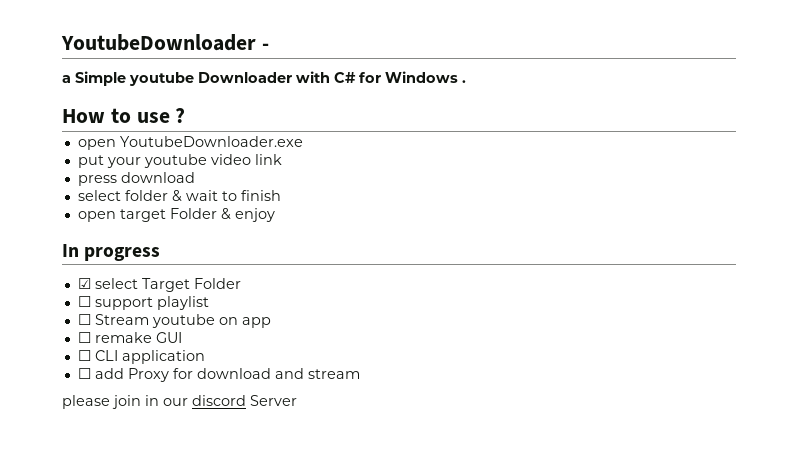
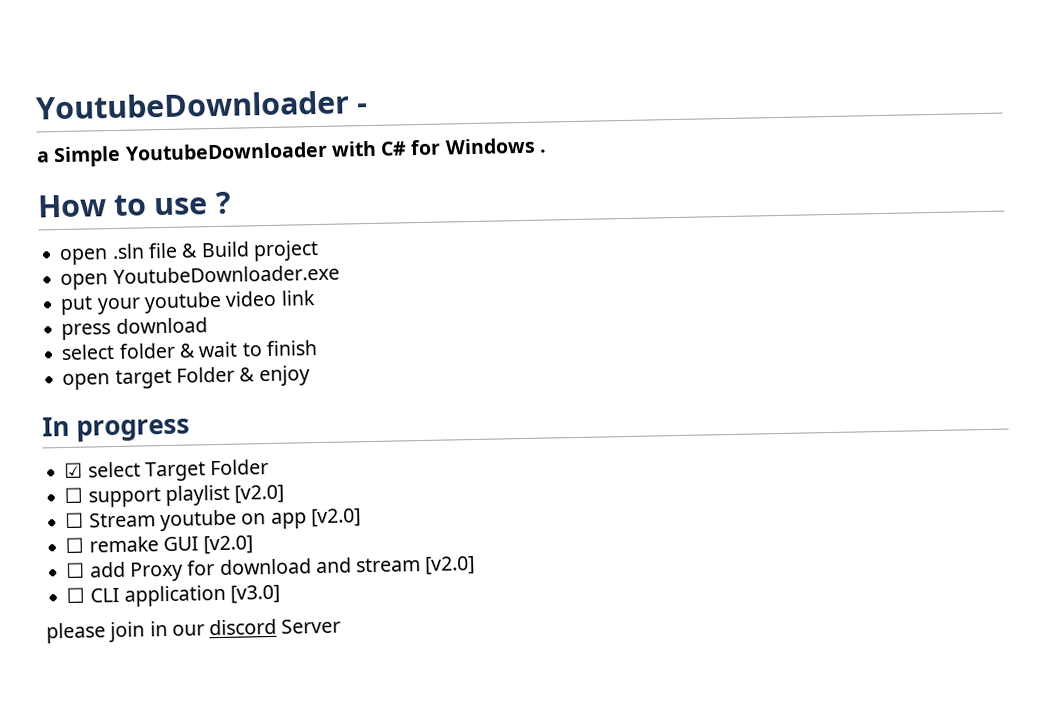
[129,72,292,86] youtube Downloader -> [124,141,328,161] YoutubeDownloader
(186, 115) none -> [59,240,319,266] // open .sln file & Build project
(209, 303) none -> [234,484,285,504] [v2.0]
(271, 322) none -> [310,508,361,528] [v2.0]
[77,350,205,364] // ☐ CLI application -> [203,535,254,555] [v2.0]
(360, 374) none -> [424,555,476,575] [66,584,281,607] [v2.0] // ☐ CLI application [v3.0]

